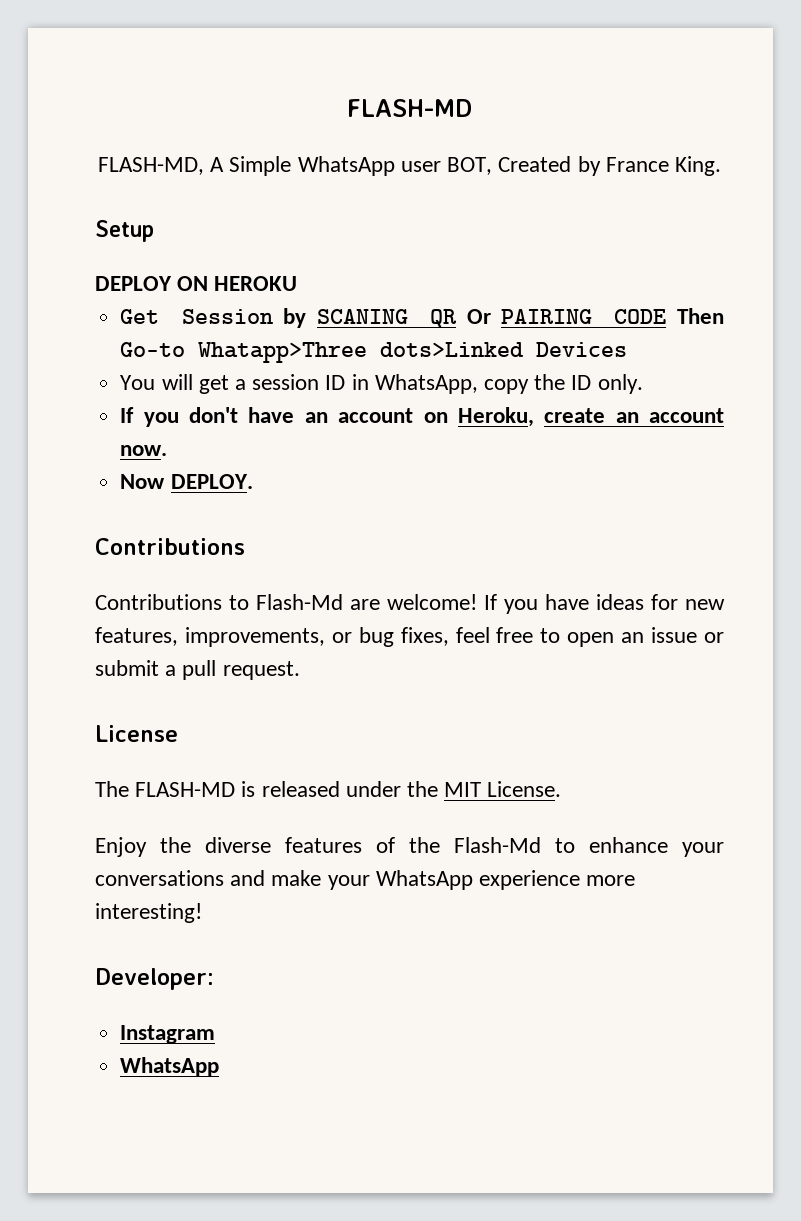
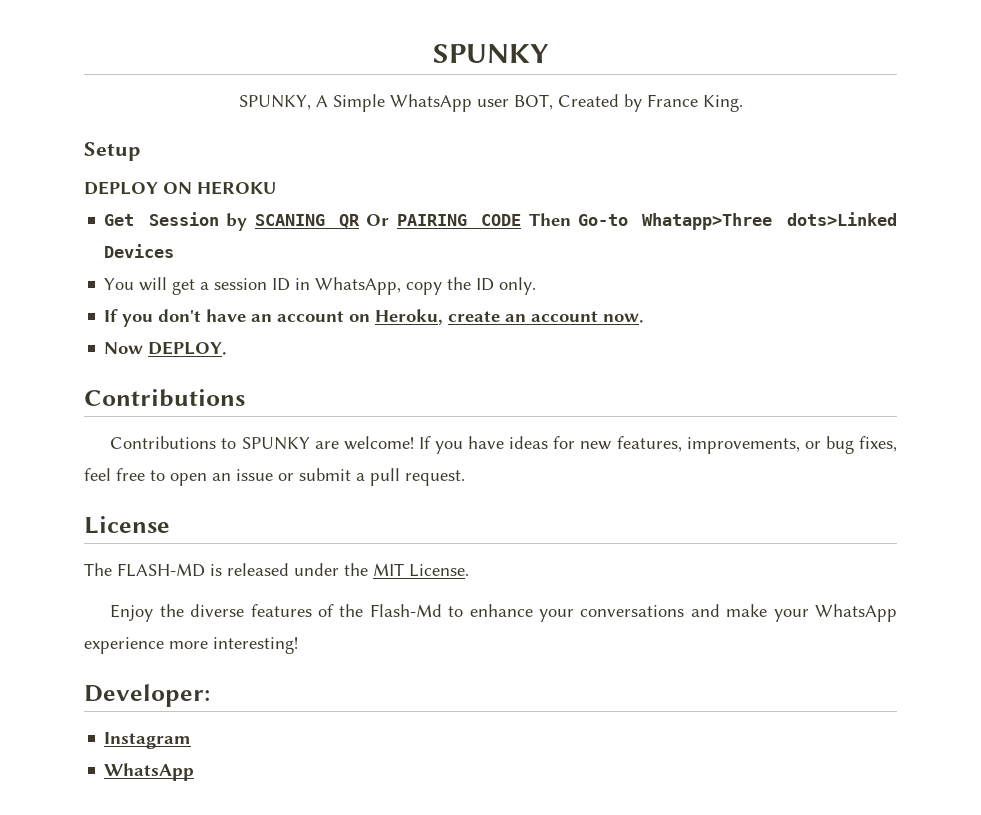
[347,99,472,117] [98,157,205,175] FLASH-MD // FLASH-MD, -> [432,44,549,63] [238,95,311,110] SPUNKY // SPUNKY,
[256,594,343,610] Flash-Md -> [241,437,310,450] SPUNKY

